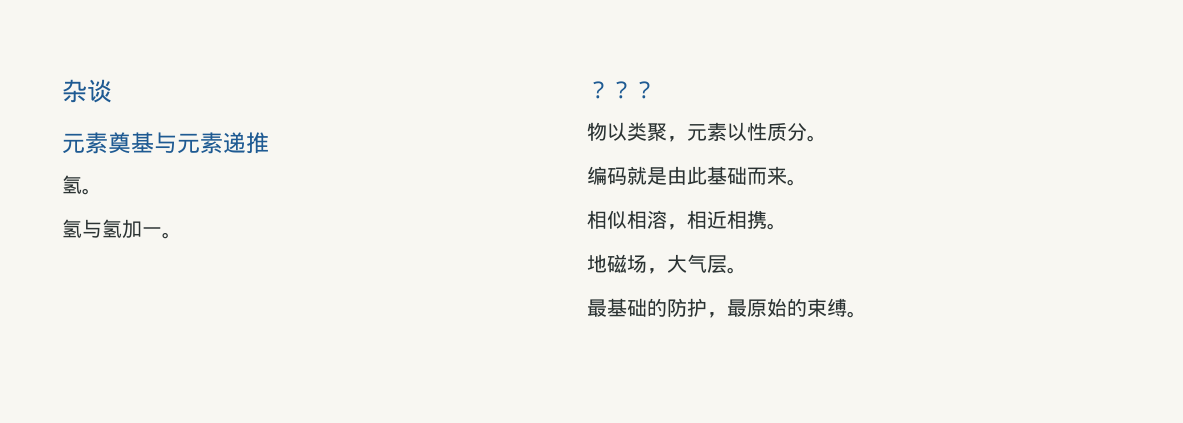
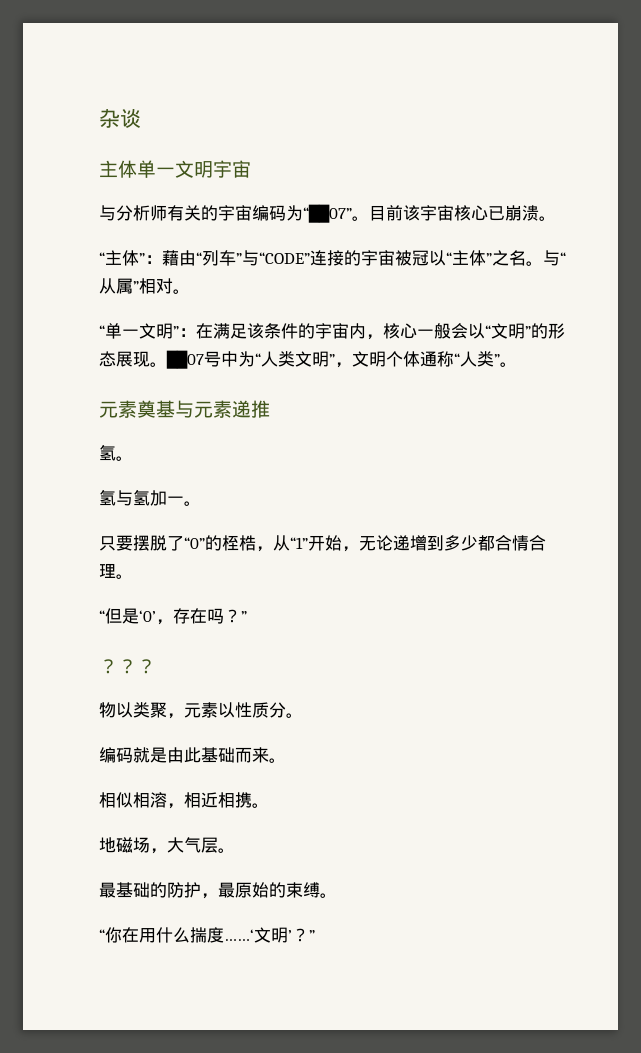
(112, 91) none -> [99,160,251,178] [99,204,556,223] [99,250,566,266] [99,278,190,294] [99,323,565,340] [99,350,517,369] // 主体单一文明宇宙 // 与分析师有关的宇宙编码为“▇▇07”。目前该宇宙核心已崩溃。 // “主体”：藉由“列车”与“CODE”连接的宇宙被冠以“主体”之名。与“从属”相对。 // “单一文明”：在满足该条件的宇宙内，核心一般会以“文明”的形态展现。▇▇07号中为“人类文明”，文明个体通称“人类”。
(182, 235) none -> [99,535,546,552] [99,563,133,579] [99,608,247,625] // 只要摆脱了“0”的桎梏，从“1”开始，无论递增到多少都合情合理。 // “但是‘0’，存在吗？”
(867, 314) none -> [99,927,315,943] // “你在用什么揣度……‘文明’？”

